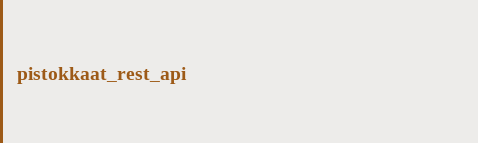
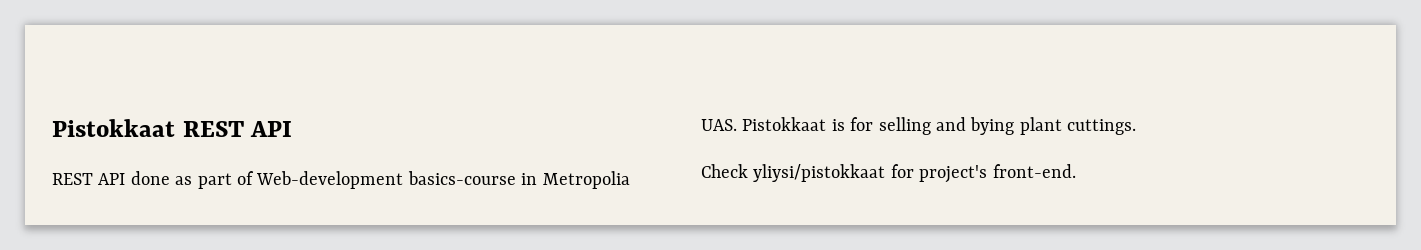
[17,67,187,84] pistokkaat_rest_api -> [52,119,293,137] [52,171,630,189] [701,117,1137,135] [701,164,1076,183] Pistokkaat REST API // REST API done as part of Web-development basics-course in Metropolia UAS. Pistokkaat is for selling and bying plant cuttings. // Check yliysi/pistokkaat for project's front-end.

